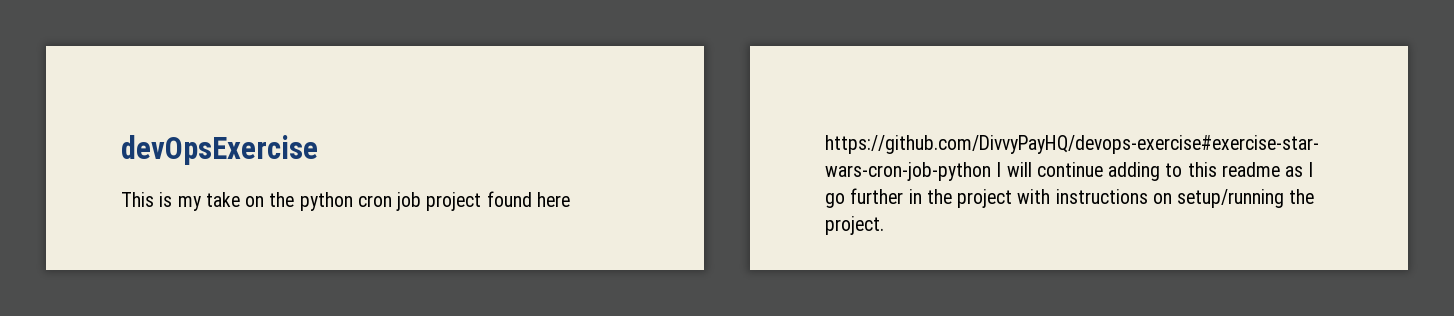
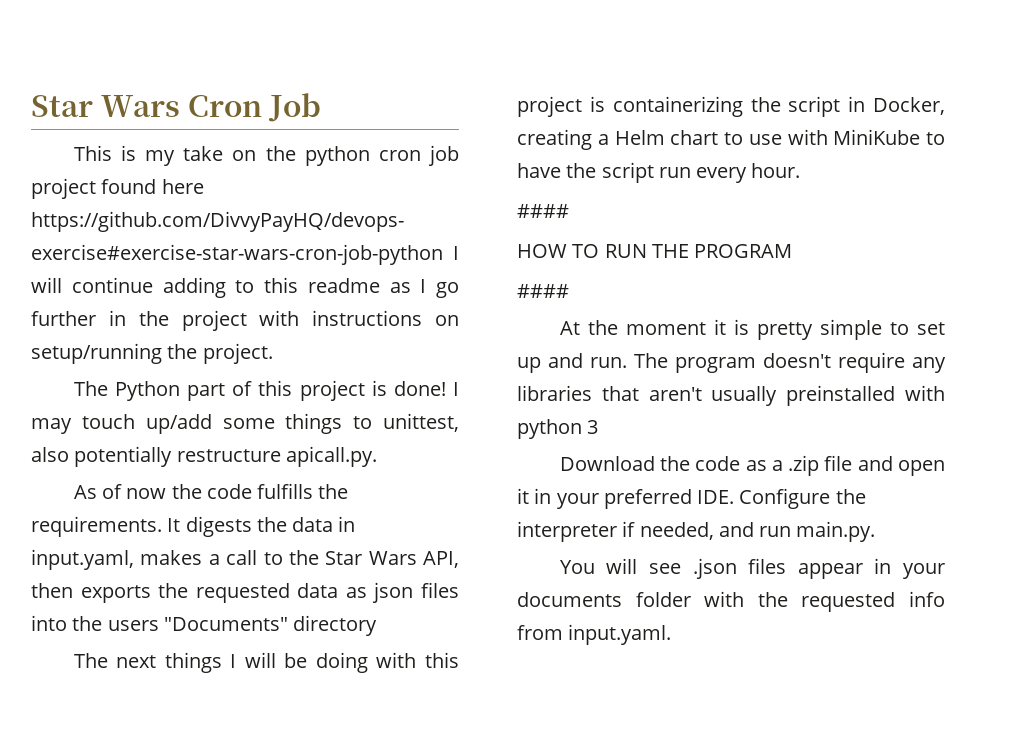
[121,135,318,165] devOpsExercise -> [31,93,321,122] Star Wars Cron Job
(884, 225) none -> [73,380,459,401] [31,413,459,434] [31,446,377,467] [73,483,349,499] [31,516,356,537] [31,549,459,570] [31,582,459,603] [31,615,378,636] [73,652,459,673] [517,96,945,117] [517,129,945,150] [517,162,801,183] [517,204,569,218] [517,244,793,258] [517,284,569,298] [559,319,945,340] [517,352,946,373] [517,385,945,406] [517,419,599,439] [559,455,945,476] [517,488,866,509] [517,521,876,542] [559,558,945,579] [517,591,945,612] [517,624,672,645] // The Python part of this project is done! I may touch up/add some things to unittest, also potentially restructure apicall.py. // As of now the code fulfills the requirements. It digests the data in input.yaml, makes a call to the Star Wars API, then exports the requested data as json files into the users "Documents" directory // The next things I will be doing with this project is containerizing the script in Docker, creating a Helm chart to use with MiniKube to have the script run every hour. // #### // HOW TO RUN THE PROGRAM // #### // At the moment it is pretty simple to set up and run. The program doesn't require any libraries that aren't usually preinstalled with python 3 // Download the code as a .zip file and open it in your preferred IDE. Configure the interpreter if needed, and run main.py. // You will see .json files appear in your documents folder with the requested info from input.yaml.

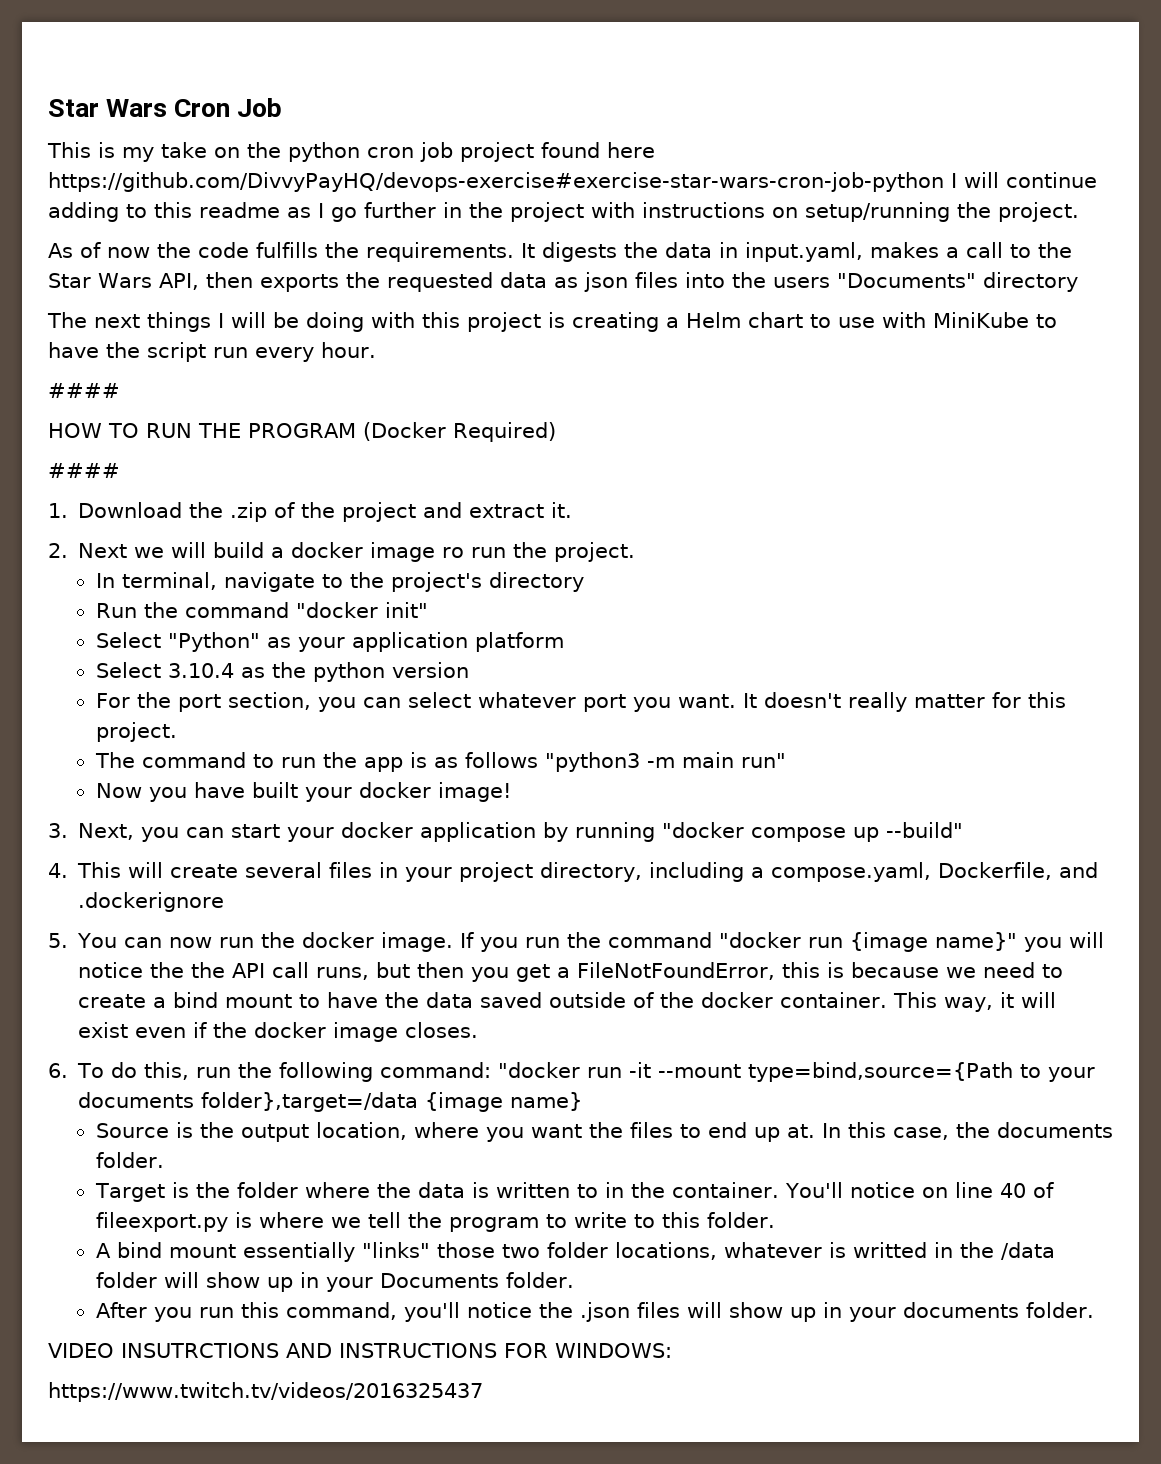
[73,380,459,401] [31,413,459,434] [31,446,377,467] // The Python part of this project is done! I may touch up/add some things to unittest, also potentially restructure apicall.py. -> (1079, 212) none
[612,96,945,117] containerizing the script in Docker, -> (565, 320) none
[517,284,569,298] [559,319,945,340] [517,352,946,373] [517,385,945,406] [517,419,599,439] [559,455,945,476] [517,488,866,509] [517,521,876,542] [559,558,945,579] [517,591,945,612] [517,624,672,645] // #### // At the moment it is pretty simple to set up and run. The program doesn't require any libraries that aren't usually preinstalled with python 3 // Download the code as a .zip file and open it in your preferred IDE. Configure the interpreter if needed, and run main.py. // You will see .json files appear in your documents folder with the requested info from input.yaml. -> [362,422,556,442] [48,463,120,478] [48,502,573,522] [48,542,636,562] [95,572,584,592] [95,602,428,618] [95,632,564,652] [95,662,469,682] [95,692,1066,712] [95,722,177,742] [94,752,786,772] [95,782,511,802] [48,822,964,842] [48,862,1099,882] [78,892,225,912] [48,932,1105,952] [78,962,1064,982] [78,992,1057,1012] [78,1022,479,1042] [48,1062,1096,1082] [78,1092,583,1112] [95,1122,1113,1142] [95,1152,164,1168] [94,1182,1054,1202] [95,1212,775,1232] [95,1242,1055,1262] [95,1272,574,1292] [95,1302,1094,1322] [48,1343,672,1358] [48,1382,483,1402] (Docker Required) // #### // 1. Download the .zip of the project and extract it. // 2. Next we will build a docker image ro run the project. // In terminal, navigate to the project's directory // Run the command "docker init" // Select "Python" as your application platform // Select 3.10.4 as the python version // For the port section, you can select whatever port you want. It doesn't really matter for this project. // The command to run the app is as follows "python3 -m main run" // Now you have built your docker image! // 3. Next, you can start your docker application by running "docker compose up --build" // 4. This will create several files in your project directory, including a compose.yaml, Dockerfile, and .dockerignore // 5. You can now run the docker image. If you run the command "docker run {image name}" you will notice the the API call runs, but then you get a FileNotFoundError, this is because we need to create a bind mount to have the data saved outside of the docker container. This way, it will exist even if the docker image closes. // 6. To do this, run the following command: "docker run -it --mount type=bind,source={Path to your documents folder},target=/data {image name} // Source is the output location, where you want the files to end up at. In this case, the documents folder. // Target is the folder where the data is written to in the container. You'll notice on line 40 of fileexport.py is where we tell the program to write to this folder. // A bind mount essentially "links" those two folder locations, whatever is writted in the /data folder will show up in your Documents folder. // After you run this command, you'll notice the .json files will show up in your documents folder. // VIDEO INSUTRCTIONS AND INSTRUCTIONS FOR WINDOWS: // https://www.twitch.tv/videos/2016325437

